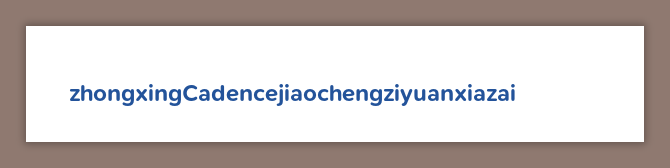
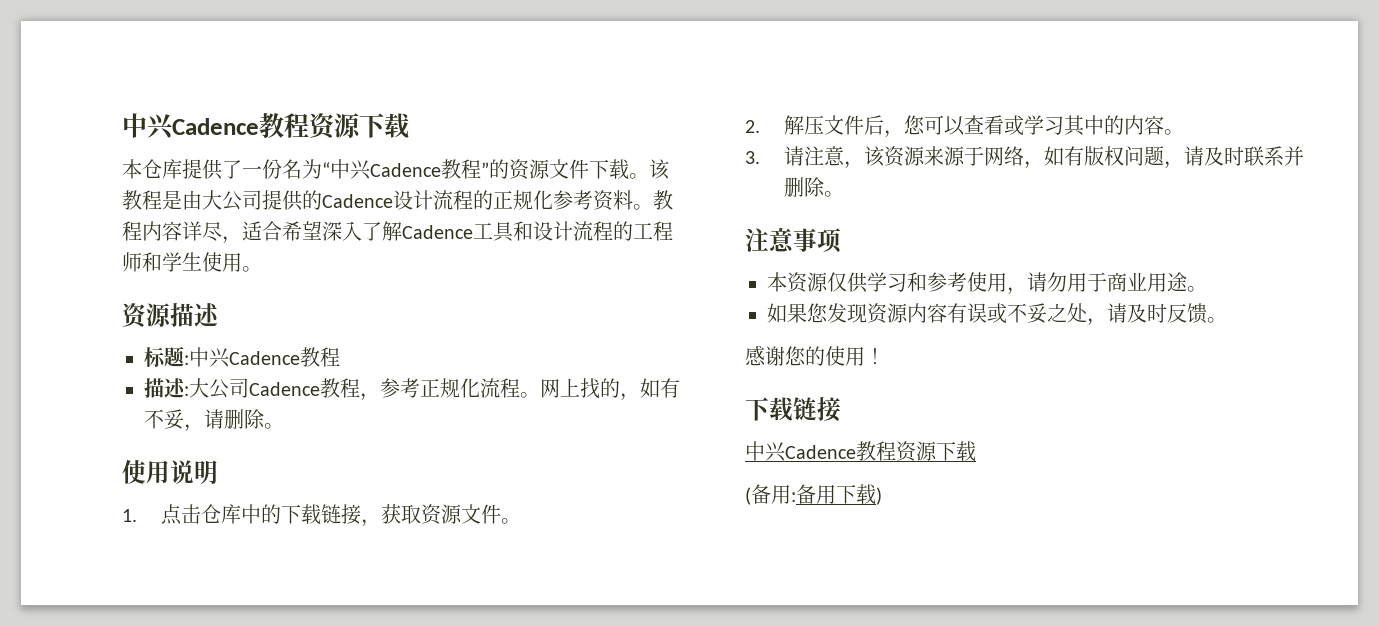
[69,84,516,107] zhongxingCadencejiaochengziyuanxiazai -> [122,113,410,140] [122,159,670,180] [122,190,673,211] [122,221,673,244] [122,252,262,272] [122,303,219,329] [144,346,340,368] [144,378,680,401] [144,409,284,432] [122,460,218,484] [122,504,522,527] [745,115,1185,138] [745,146,1305,169] [784,177,845,197] [745,228,842,253] [767,272,1207,295] [767,303,1227,326] [745,345,885,366] [745,397,841,422] [745,441,976,462] [745,484,882,505] 中兴Cadence教程资源下载 // 本仓库提供了一份名为“中兴Cadence教程”的资源文件下载。该教程是由大公司提供的Cadence设计流程的正规化参考资料。教程内容详尽，适合希望深入了解Cadence工具和设计流程的工程师和学生使用。 // 资源描述 // 标题:中兴Cadence教程 // 描述:大公司Cadence教程，参考正规化流程。网上找的，如有不妥，请删除。 // 使用说明 // 1.点击仓库中的下载链接，获取资源文件。 // 2.解压文件后，您可以查看或学习其中的内容。 // 3.请注意，该资源来源于网络，如有版权问题，请及时联系并删除。 // 注意事项 // 本资源仅供学习和参考使用，请勿用于商业用途。 // 如果您发现资源内容有误或不妥之处，请及时反馈。 // 感谢您的使用！ // 下载链接 // 中兴Cadence教程资源下载 // (备用:备用下载)

